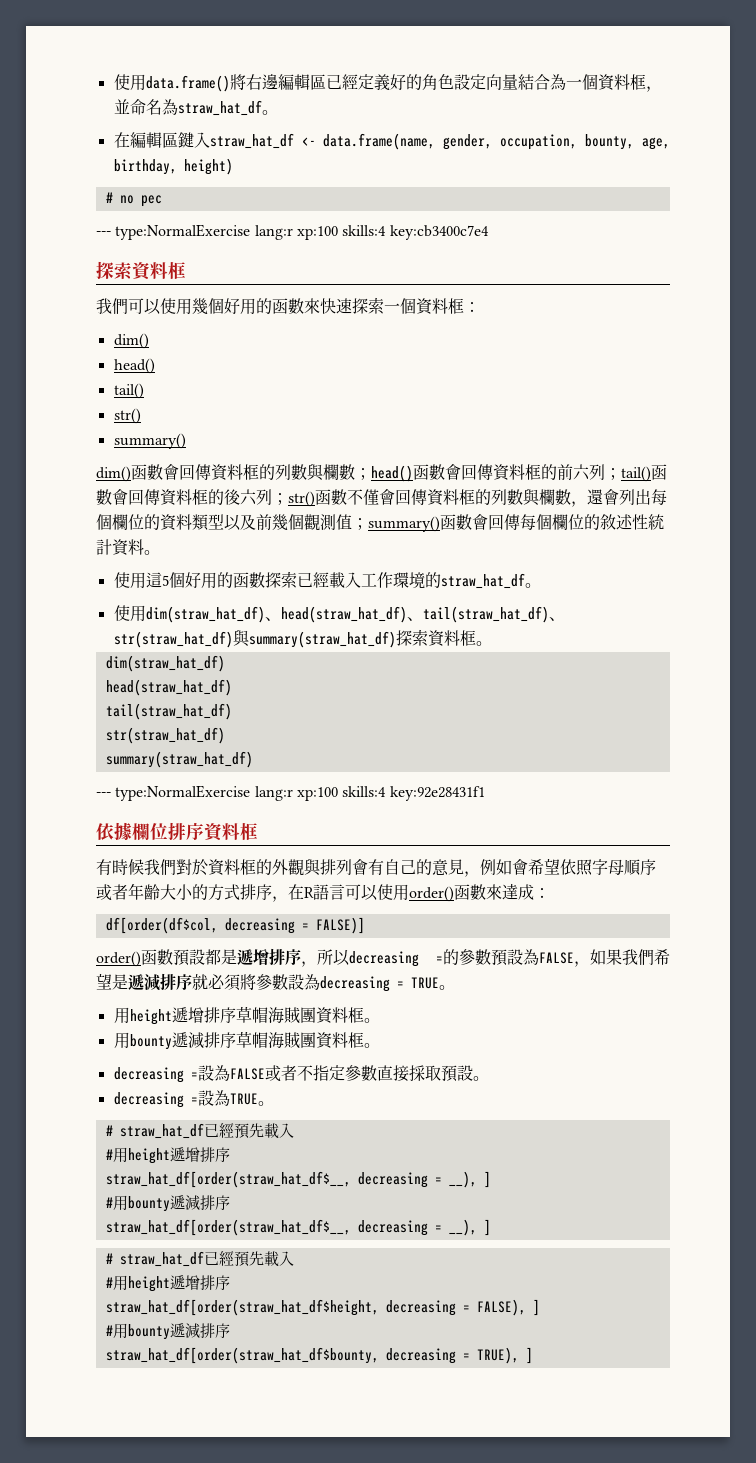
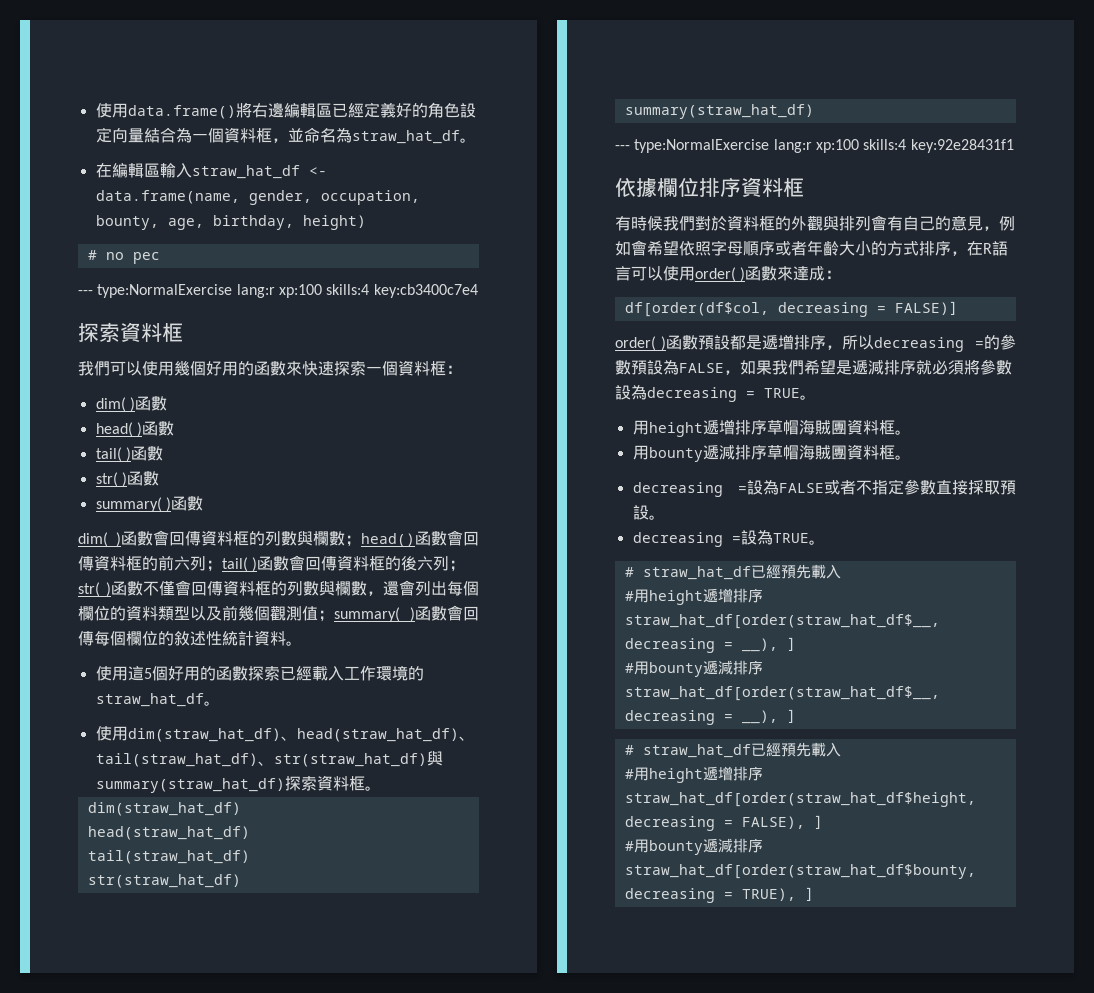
[177,132,194,148] 鍵 -> [159,163,176,178] 輸
[113,333,149,349] [113,358,155,374] [113,383,144,399] [113,408,141,424] [113,433,186,449] [96,466,131,482] dim() // head() // tail() // str() // summary() // dim() -> [95,396,167,412] [95,421,174,437] [95,446,163,462] [95,471,159,487] [95,496,203,512] [78,532,121,547] dim( )函數 // head( )函數 // tail( )函數 // str( )函數 // summary( )函數 // dim( )
[621,466,651,482] tail() -> [222,557,258,572] tail( )
[288,491,315,507] str() -> [78,582,111,597] str( )
[368,516,440,532] summary() -> [334,607,415,622] summary( )
[409,886,454,902] order() -> [695,267,746,282] order( )
[96,951,141,967] order() -> [615,336,667,351] order( )

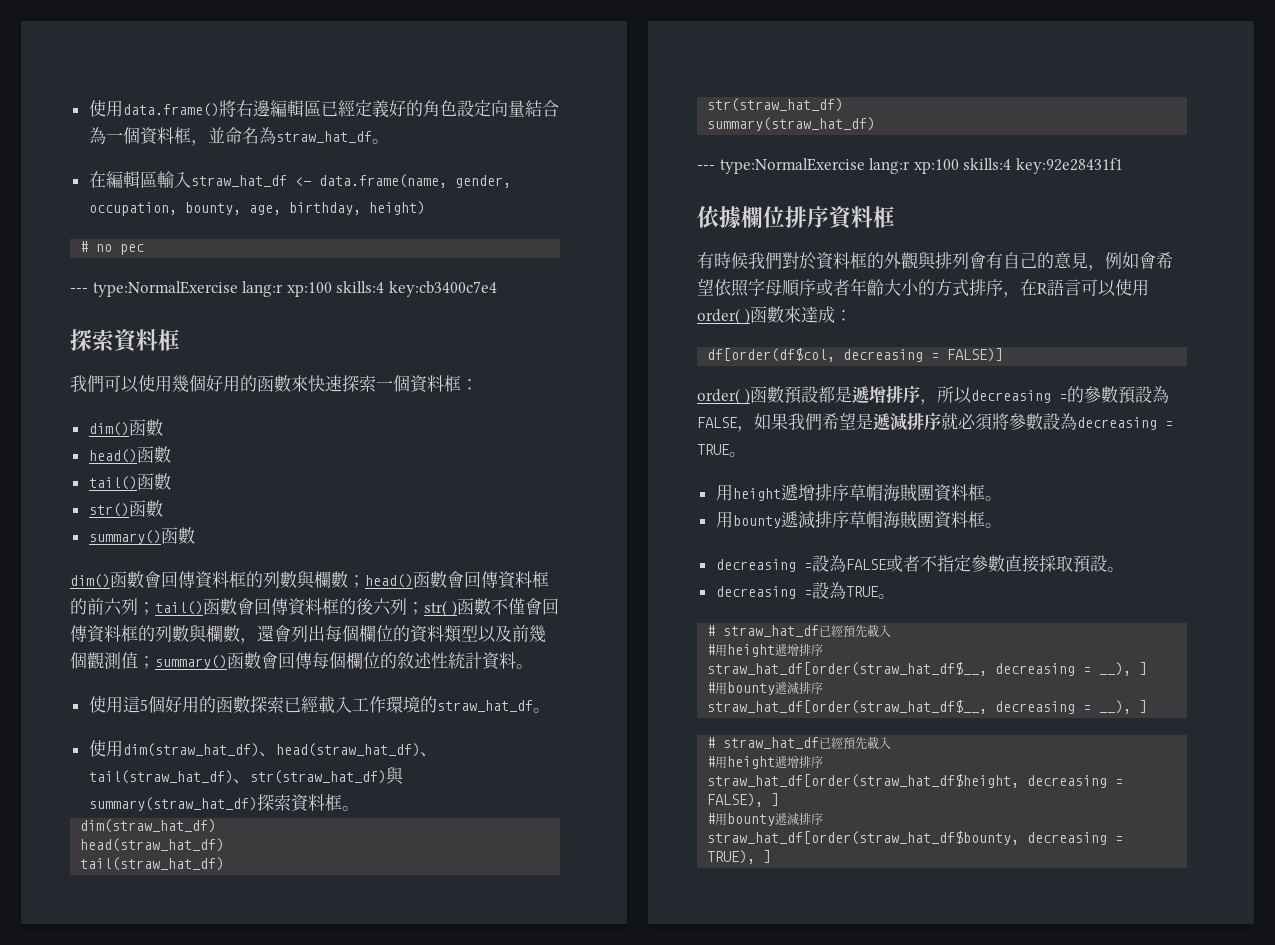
[95,396,167,412] [95,421,174,437] [95,446,163,462] [95,471,159,487] [95,496,203,512] [78,532,121,547] dim( )函數 // head( )函數 // tail( )函數 // str( )函數 // summary( )函數 // dim( ) -> [88,419,163,436] [88,446,171,463] [88,473,171,490] [88,500,163,517] [88,527,195,544] [70,574,110,588] dim()函數 // head()函數 // tail()函數 // str()函數 // summary()函數 // dim()
[222,557,258,572] tail( ) -> [155,601,203,615] tail()
[334,607,415,622] summary( ) -> [155,655,227,669] summary()

